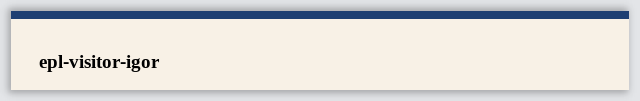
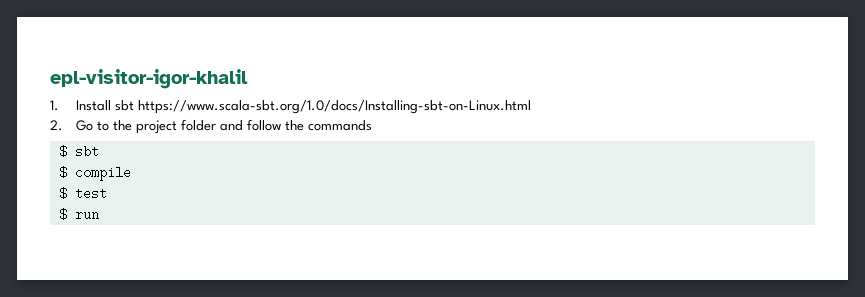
[39,55,160,72] epl-visitor-igor -> [50,69,248,89] [50,100,531,114] [50,119,372,134] [58,145,99,158] [58,166,131,181] [58,187,107,200] [58,208,99,221] epl-visitor-igor-khalil // 1. Install sbt https://www.scala-sbt.org/1.0/docs/Installing-sbt-on-Linux.html // 2. Go to the project folder and follow the commands // $ sbt // $ compile // $ test // $ run

